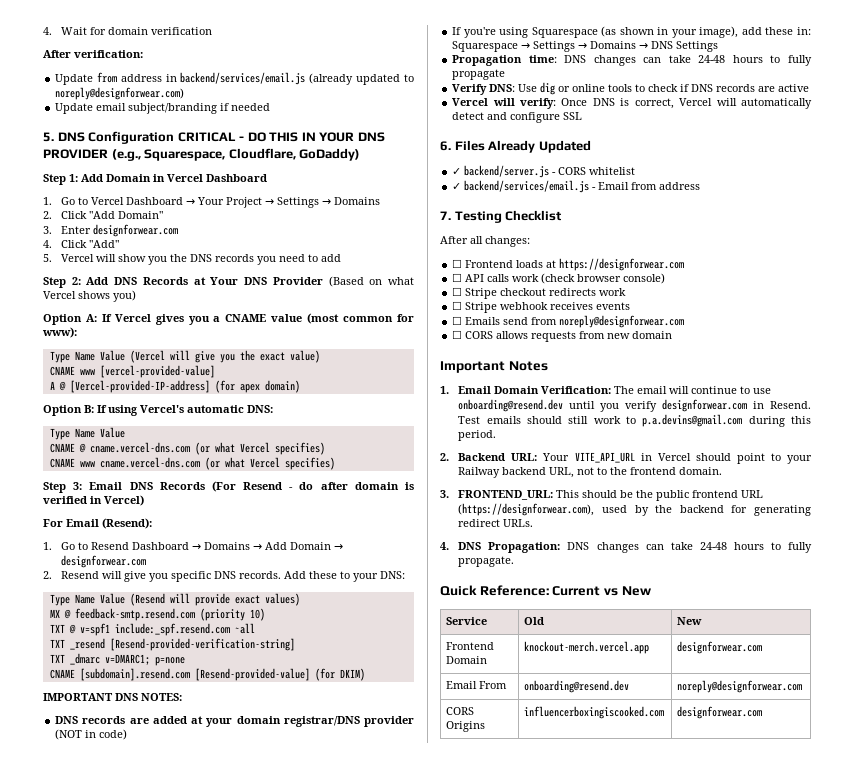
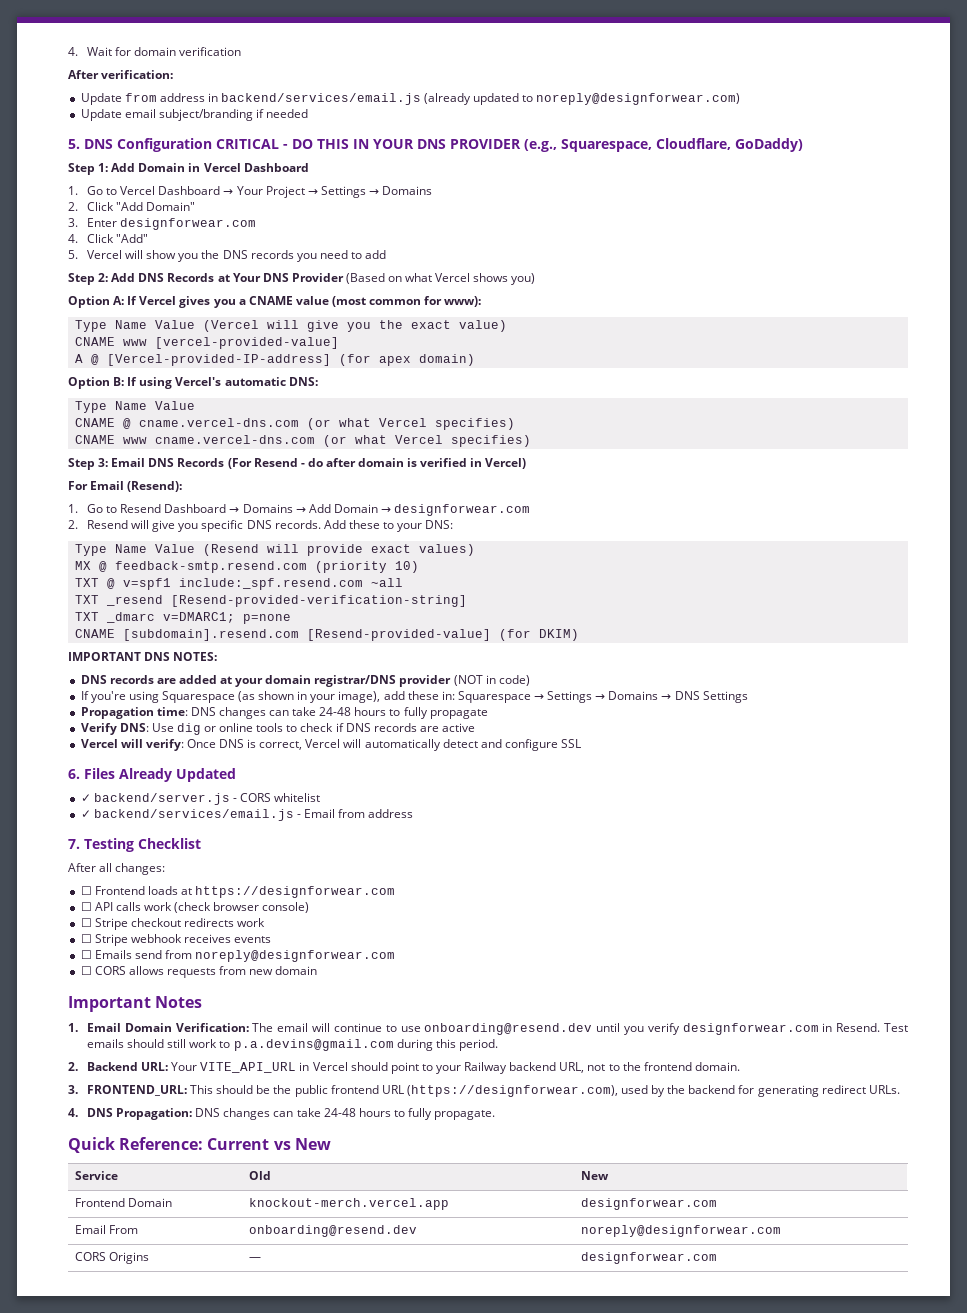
[524,706,665,719] influencerboxingiscooked.com -> [248,1257,261,1261] —

